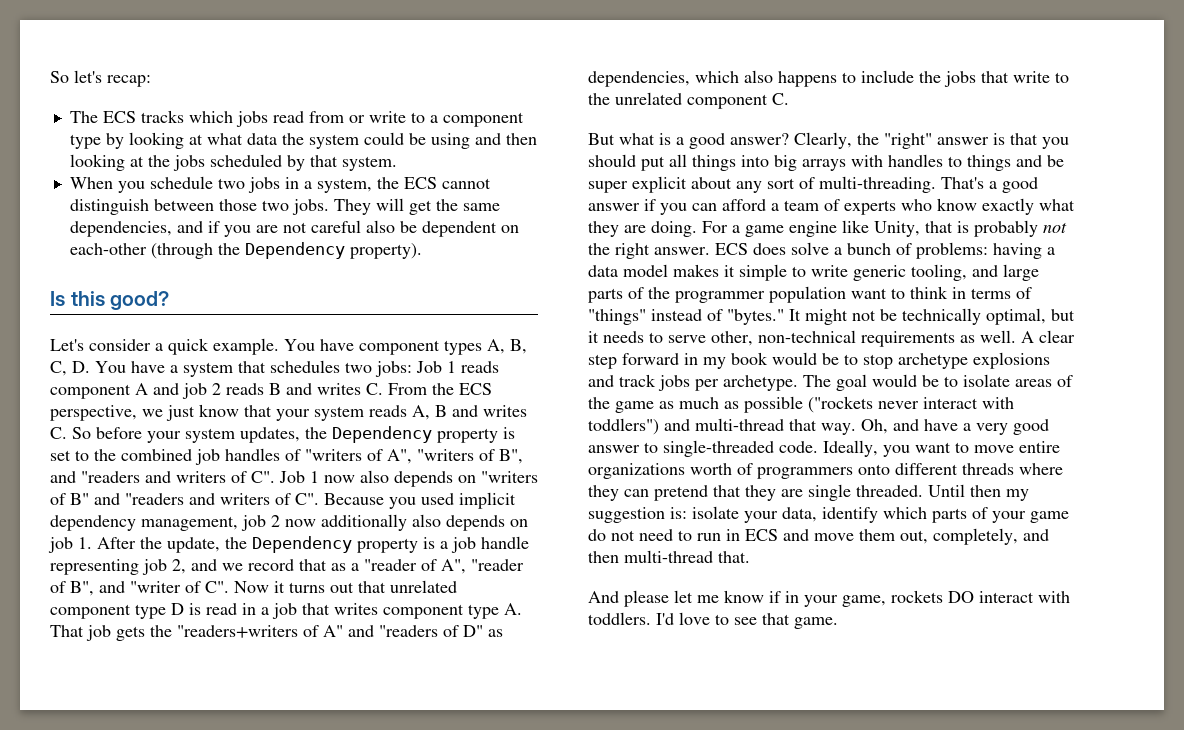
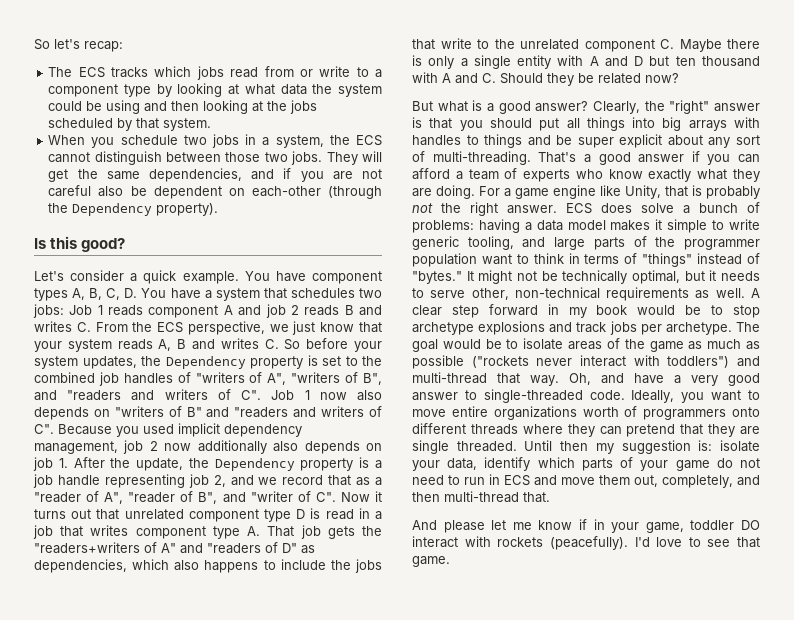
(789, 99) none -> [679,39,760,52] [412,55,760,69] [412,72,679,86] Maybe there is only a single entity with A and D but ten thousand with A and C. Should they be related now?
[891,590,943,603] rockets -> [690,520,735,530] toddler
[588,612,651,625] toddlers. -> [497,536,628,550] rockets (peacefully).

